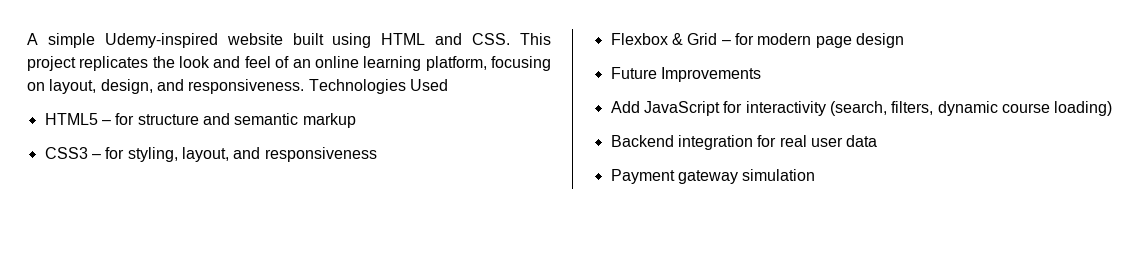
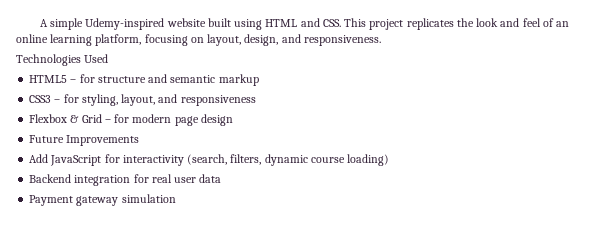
(305, 86) none -> (381, 40) //

